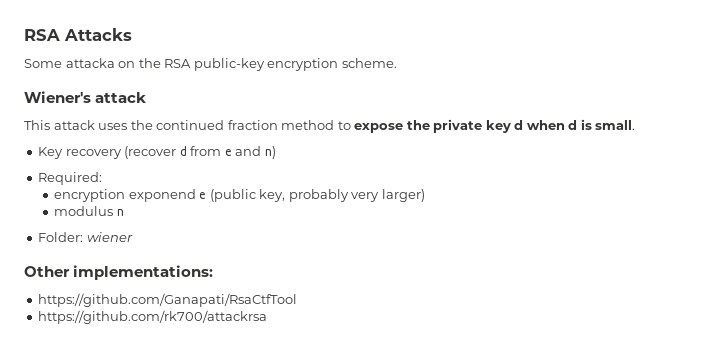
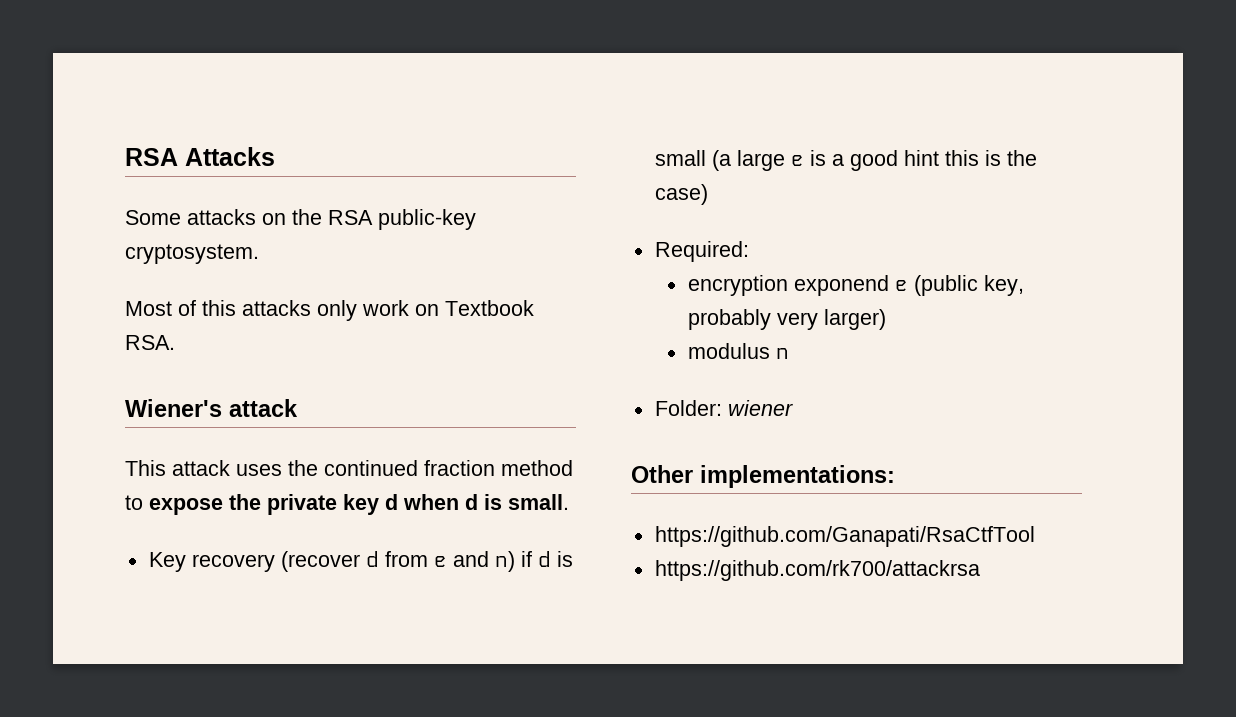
[65,58,115,68] attacka -> [187,209,256,225] attacks
[267,58,397,71] encryption scheme. -> [125,244,259,264] [125,300,534,321] [125,335,175,350] cryptosystem. // Most of this attacks only work on Textbook RSA.
(276, 152) none -> [520,551,573,567] [654,150,1037,171] [654,184,708,205] if d is small (a large e is a good hint this is the case)

